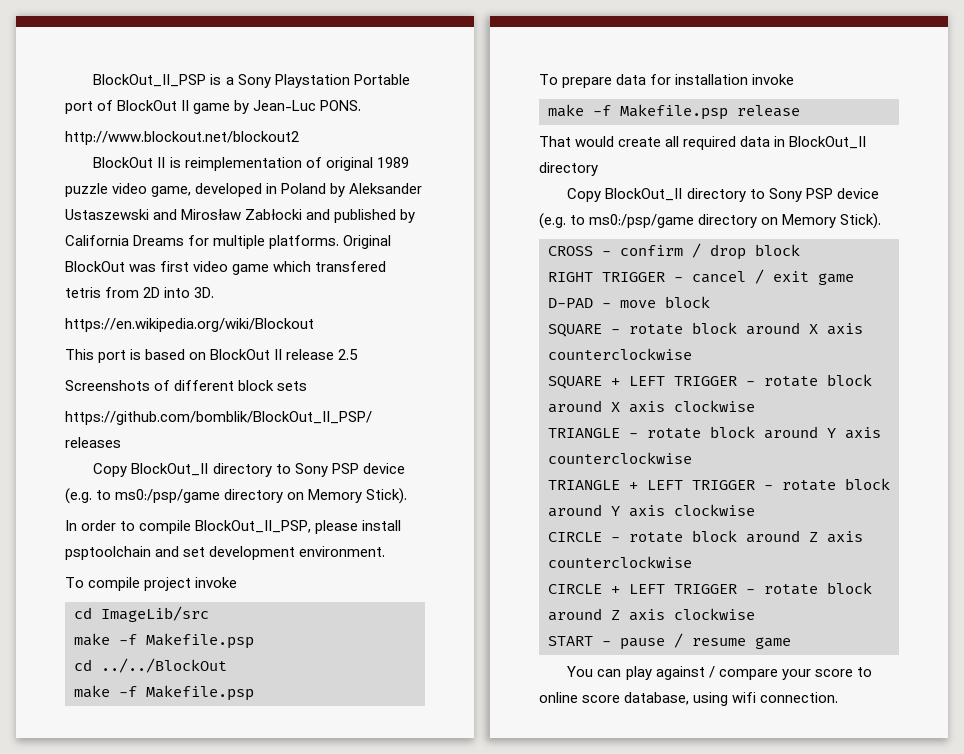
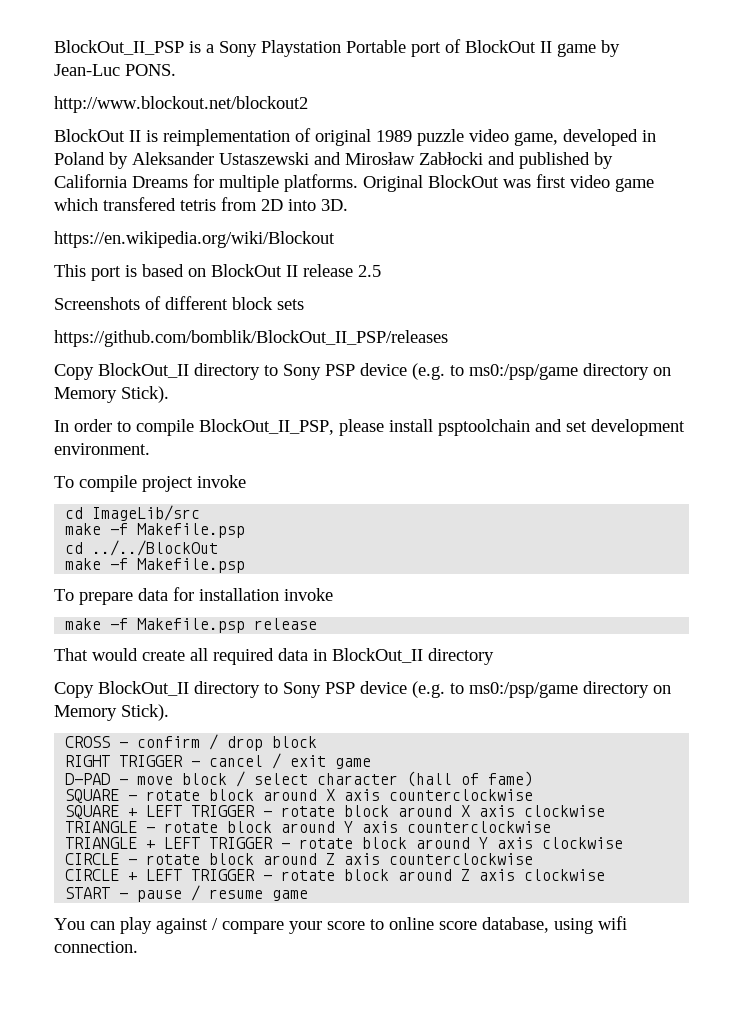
(710, 302) none -> [236,771,534,787] / select character (hall of fame)

